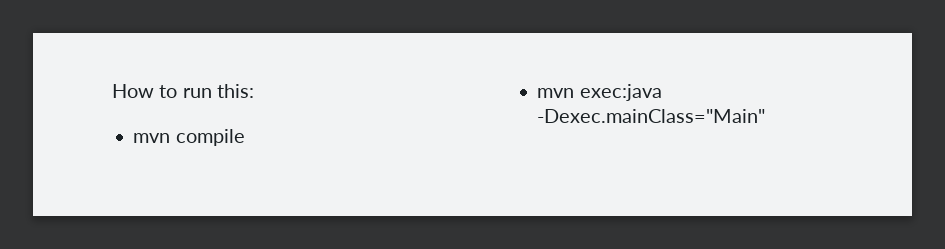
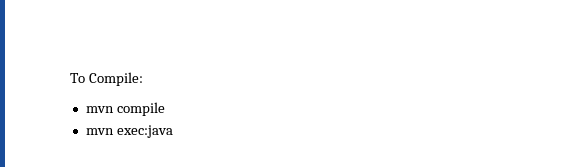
[112,84,254,98] How to run this: -> [70,72,143,86] To Compile:
[537,109,766,123] -Dexec.mainClass="Main" -> (173, 131) none

